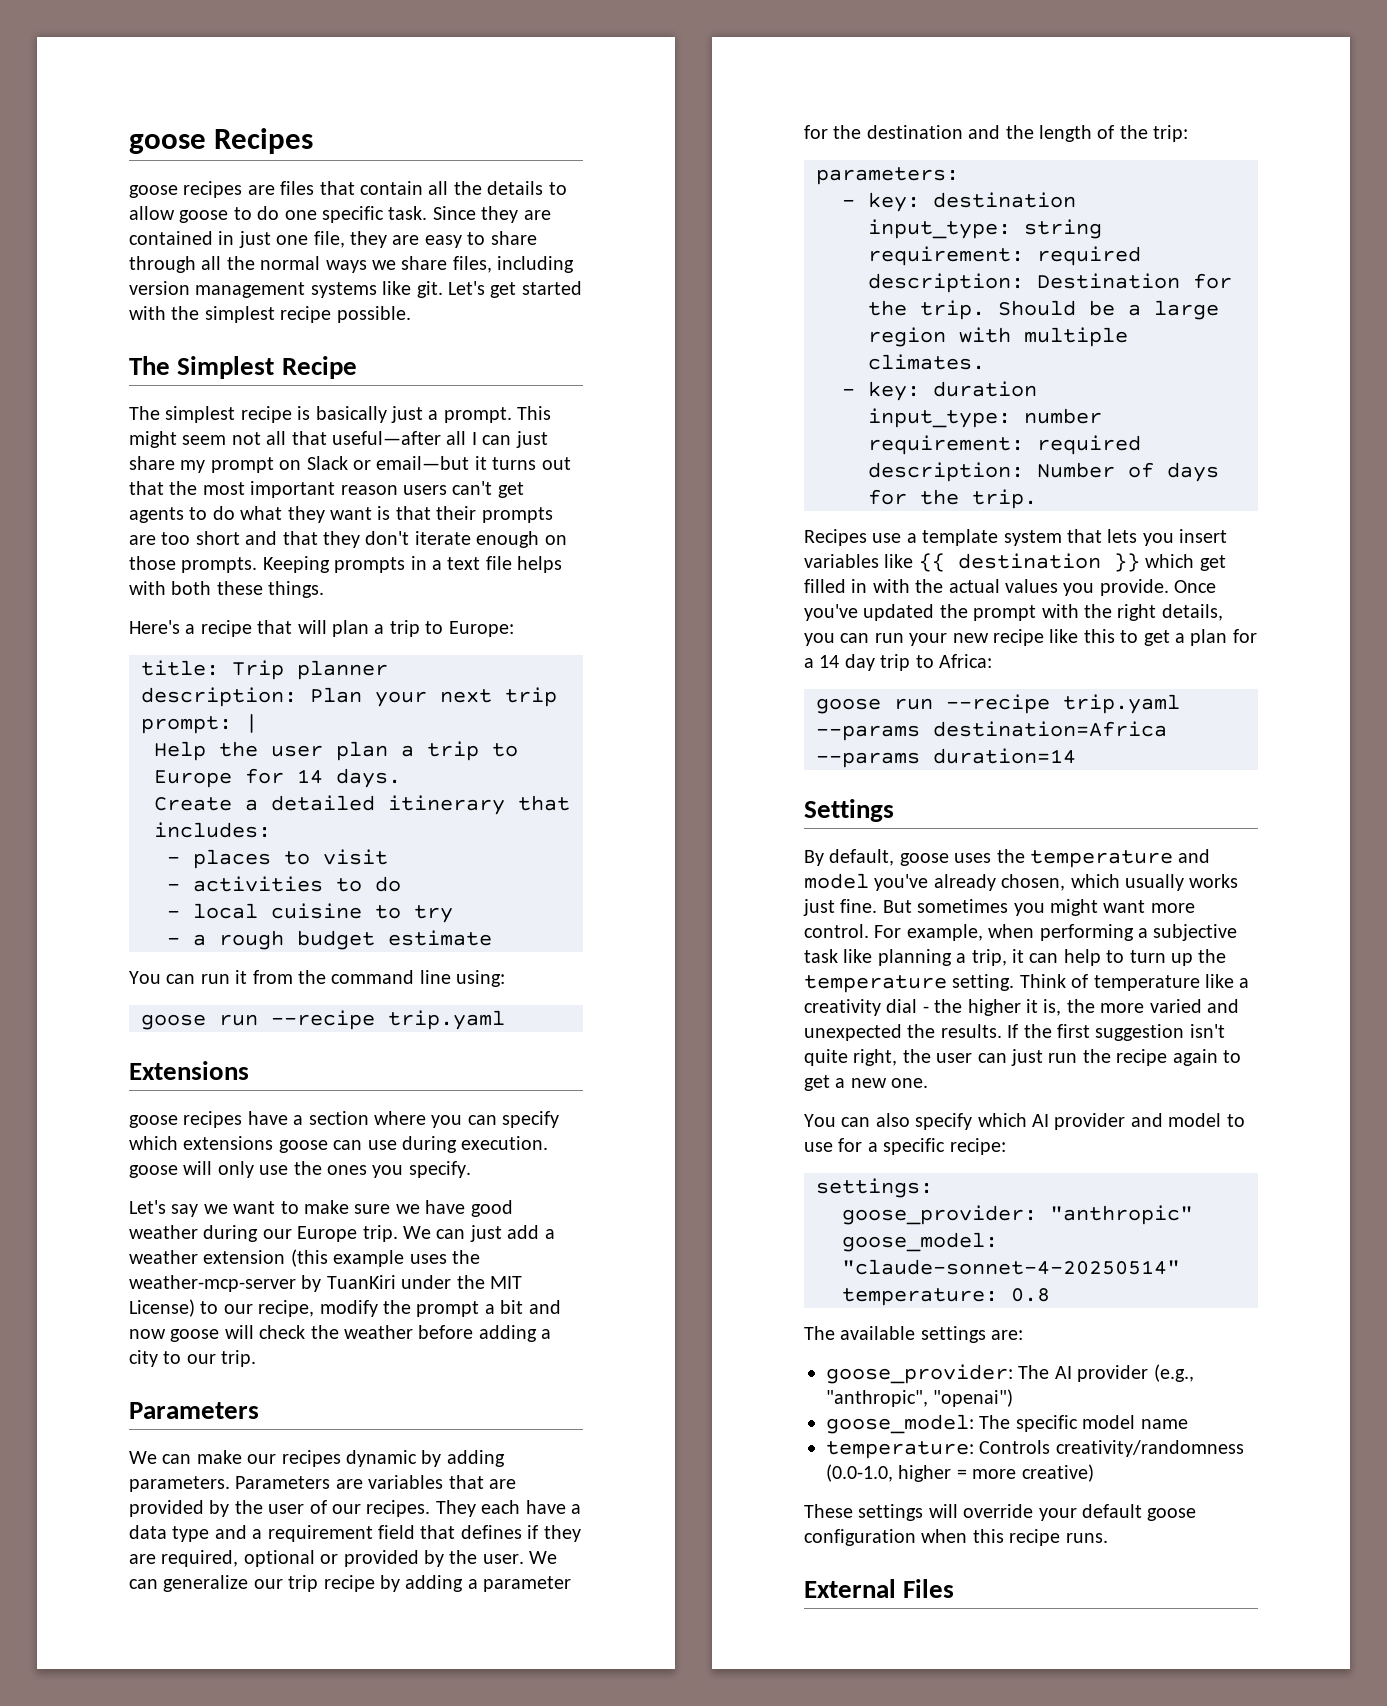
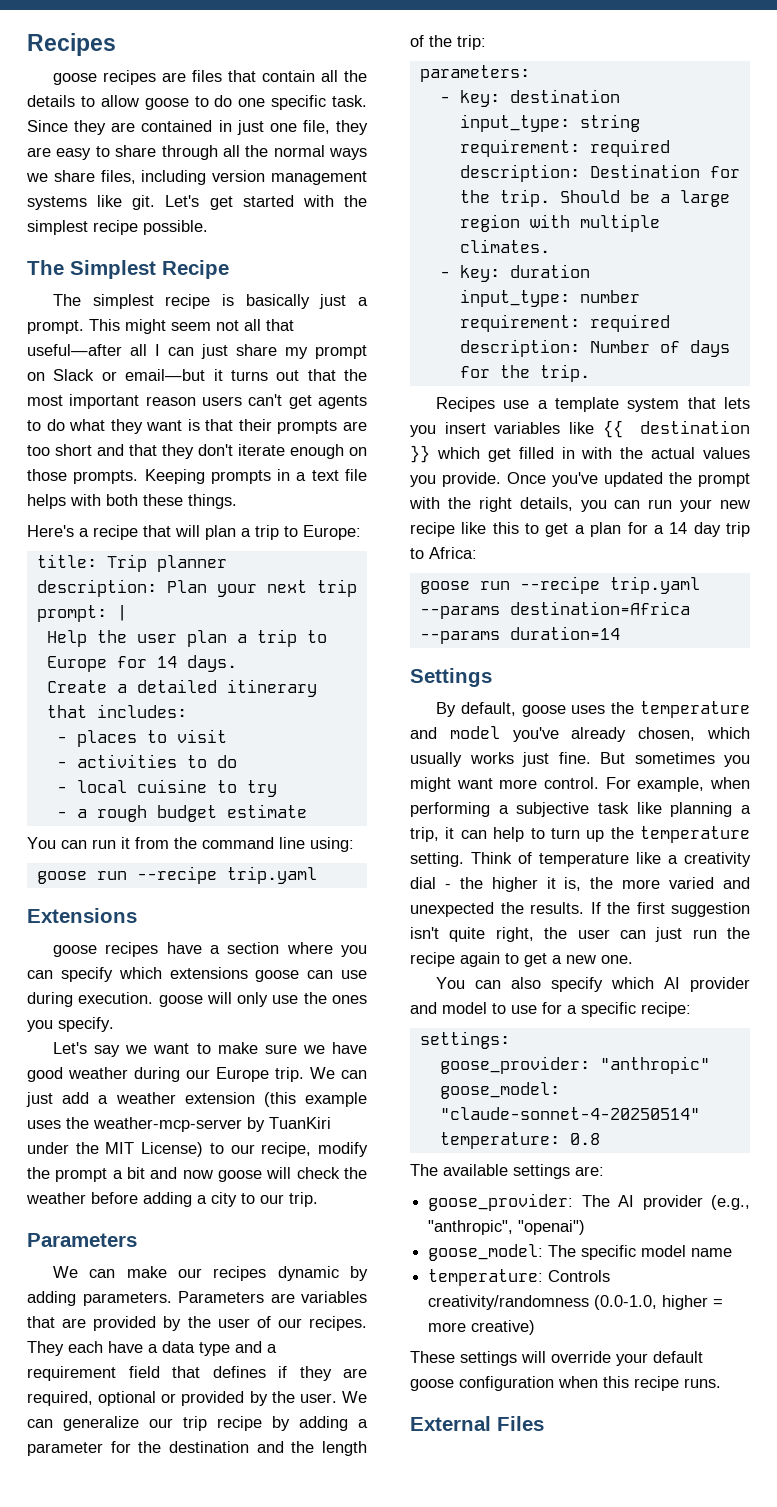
[129,134,206,154] goose -> (27, 44) none

